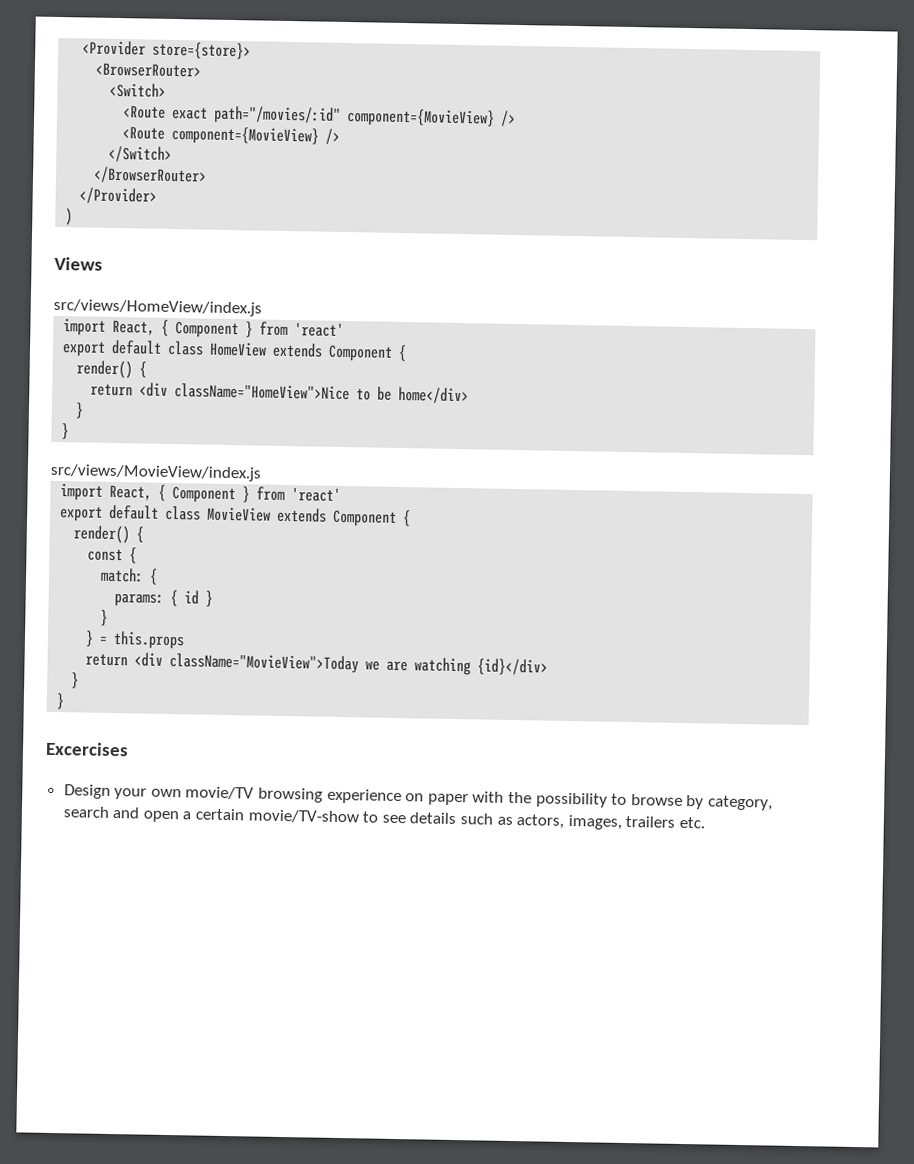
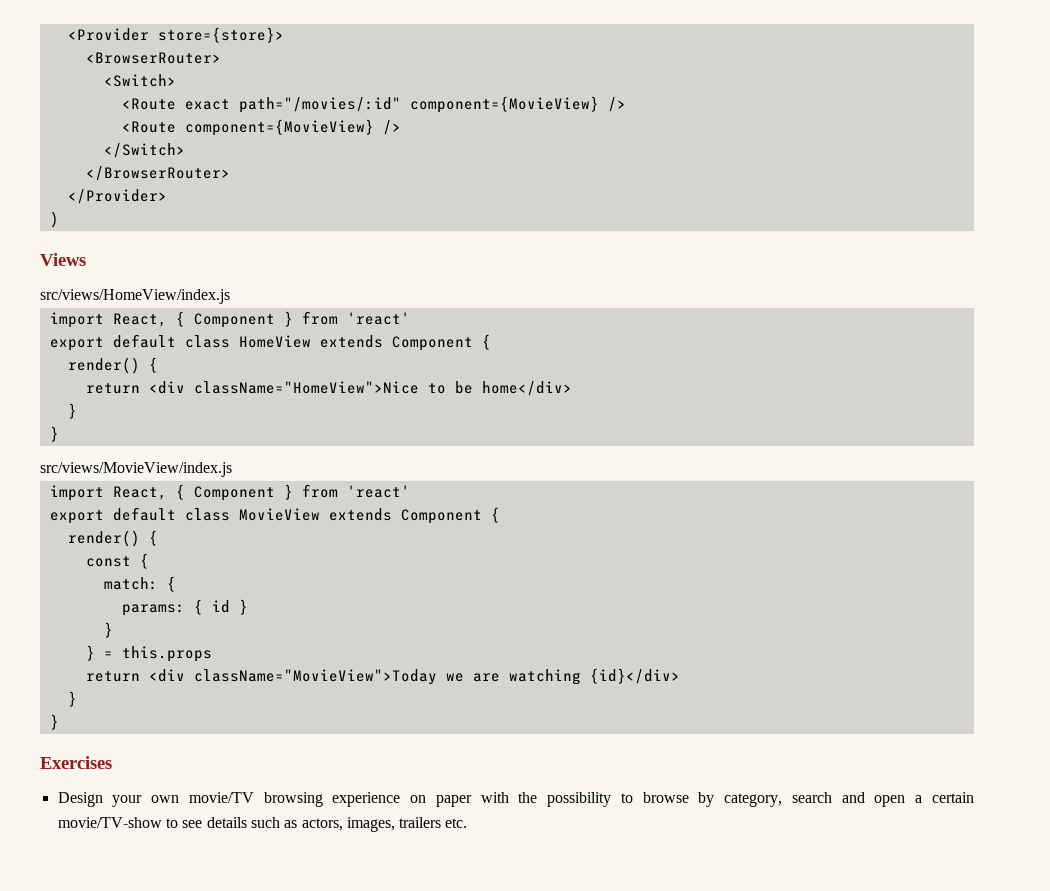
[45,741,129,757] Excercises -> [40,756,112,769] Exercises

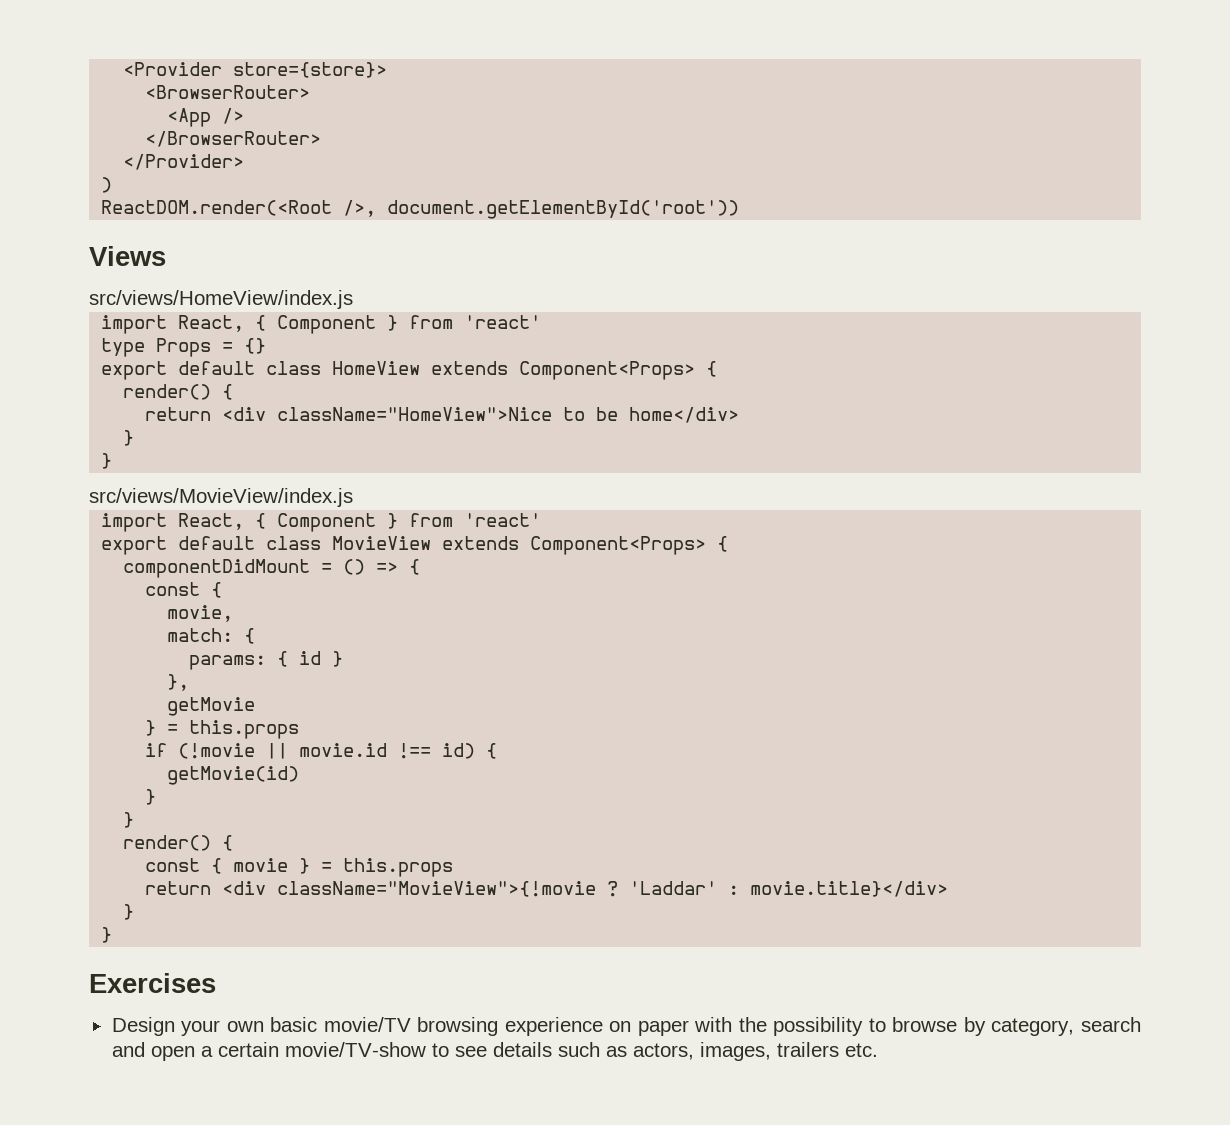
[103,74,176,87] [121,96,626,113] [121,119,401,136] [103,143,185,158] <Switch> // <Route exact path="/movies/:id" component={MovieView} /> // <Route component={MovieView} /> // </Switch> -> [167,108,245,127] <App />
(59, 219) none -> [101,200,740,219] // ReactDOM.render(<Root />, document.getElementById('root'))
(410, 318) none -> [101,338,267,357] // type Props = {}
[391,336,473,351] Component -> [519,361,696,380] Component<Props>
[400,507,500,524] [67,530,158,547] [85,553,149,569] Component { // render() { // const { -> [530,536,729,555] [123,559,421,578] [145,582,223,598] [167,605,234,622] Component<Props> { // componentDidMount = () => { // const { // movie,
[103,622,113,638] } // -> [167,674,190,691] [167,697,256,716] [145,720,300,739] [145,743,498,759] [167,766,300,785] [145,789,157,805] [123,812,135,828] [123,835,234,851] [145,858,289,874] }, // getMovie // } = this.props // if (!movie || movie.id !== id) { // getMovie(id) // } // } // render() { // const { movie
[193,668,680,685] className="MovieView">Today we are watching {id}</div> -> [277,881,949,897] className="MovieView">{!movie ? 'Laddar' : movie.title}</div>
(180, 799) none -> [270,1017,318,1032] basic

